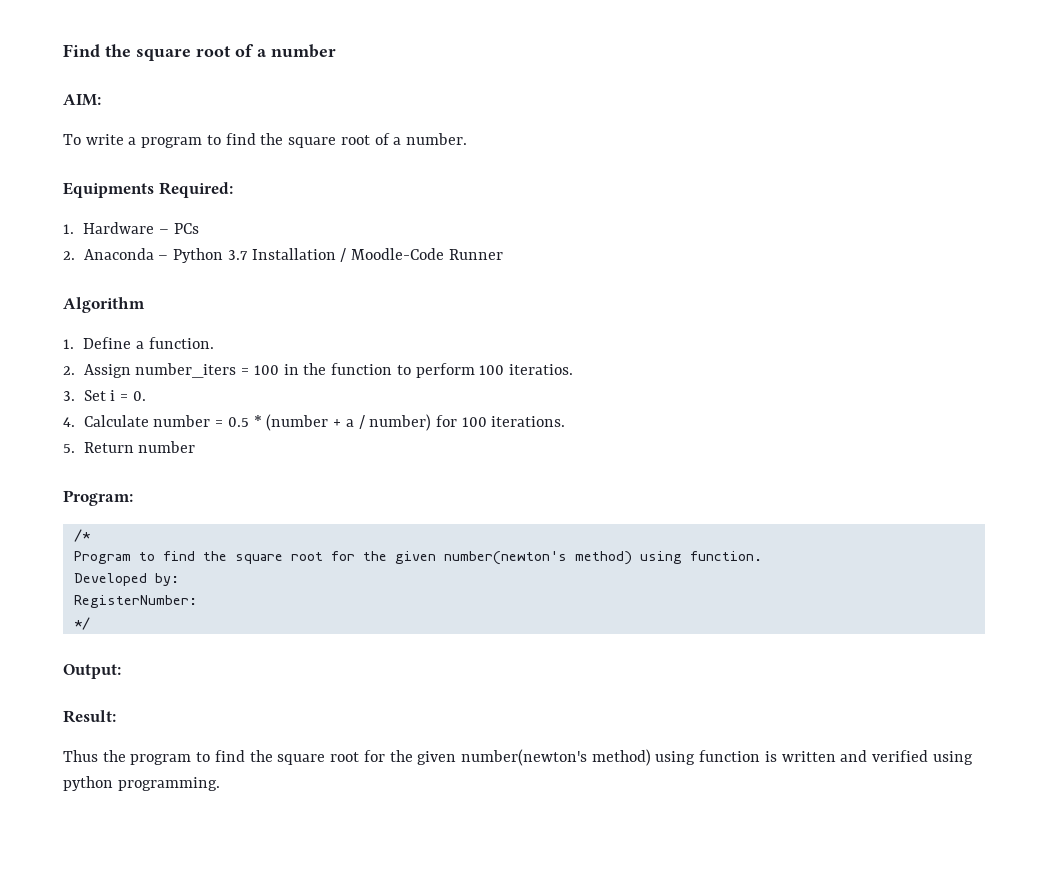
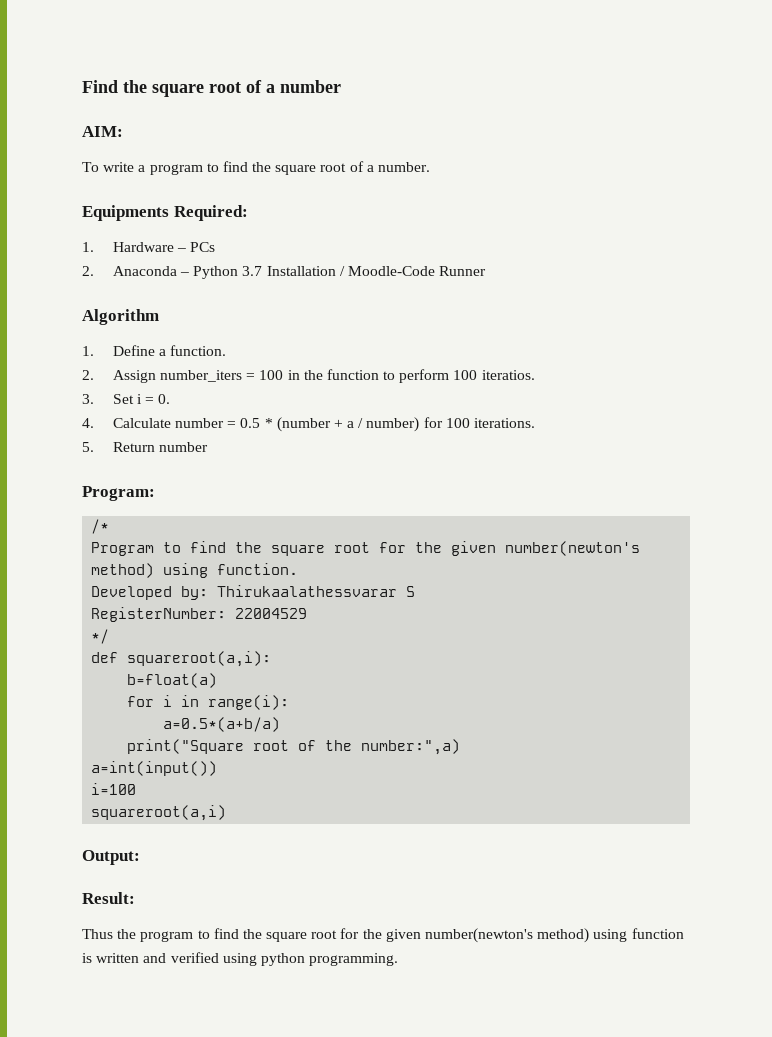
(179, 579) none -> [217,585,416,597] Thirukaalathessvarar S
(197, 601) none -> [235,608,308,619] 22004529
(90, 623) none -> [91,651,272,667] [127,673,218,688] [127,695,290,710] [163,717,281,732] [127,739,461,755] [91,761,218,776] [91,783,137,795] [91,805,227,821] // def squareroot(a,i): // b=float(a) // for i in range(i): // a=0.5*(a+b/a) // print("Square root of the number:",a) // a=int(input()) // i=100 // squareroot(a,i)

